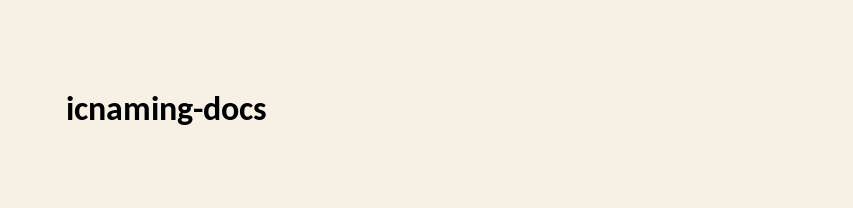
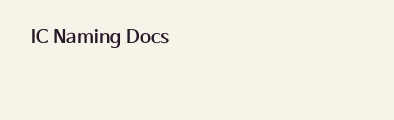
[66,96,267,125] icnaming-docs -> [31,29,169,48] IC Naming Docs

